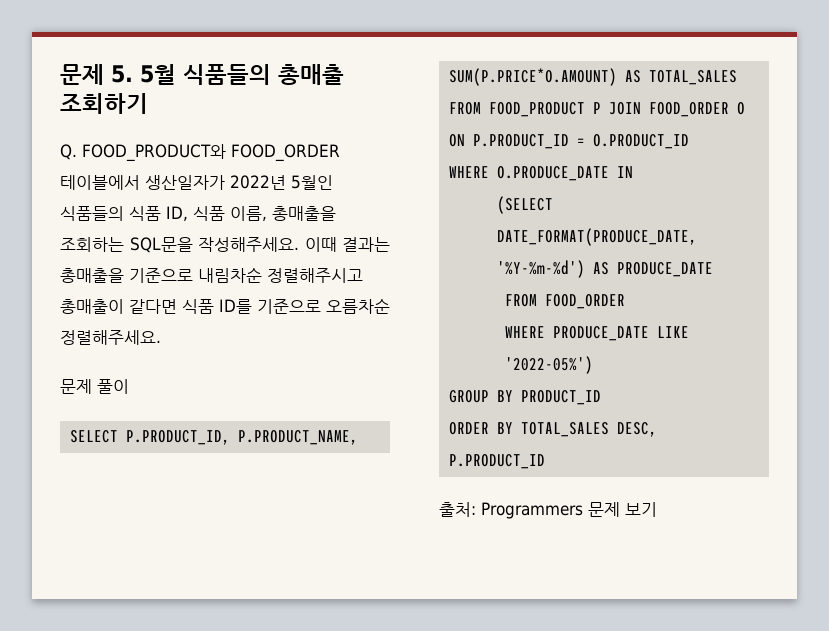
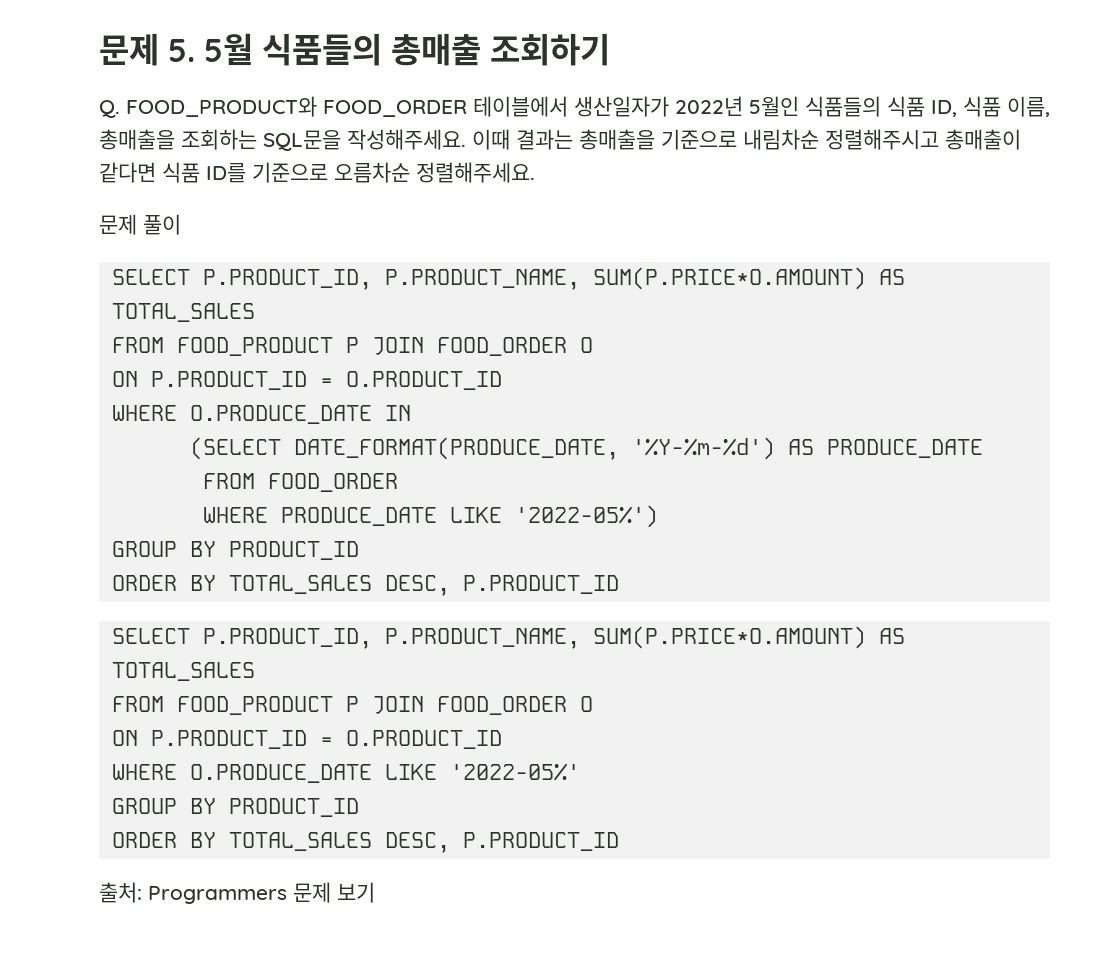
(545, 461) none -> [111,626,905,649] [111,662,255,681] [111,696,593,715] [111,730,502,749] [111,763,580,783] [111,798,359,817] [111,832,619,853] // SELECT P.PRODUCT_ID, P.PRODUCT_NAME, SUM(P.PRICE*O.AMOUNT) AS TOTAL_SALES // FROM FOOD_PRODUCT P JOIN FOOD_ORDER O // ON P.PRODUCT_ID = O.PRODUCT_ID // WHERE O.PRODUCE_DATE LIKE '2022-05%' // GROUP BY PRODUCT_ID // ORDER BY TOTAL_SALES DESC, P.PRODUCT_ID

